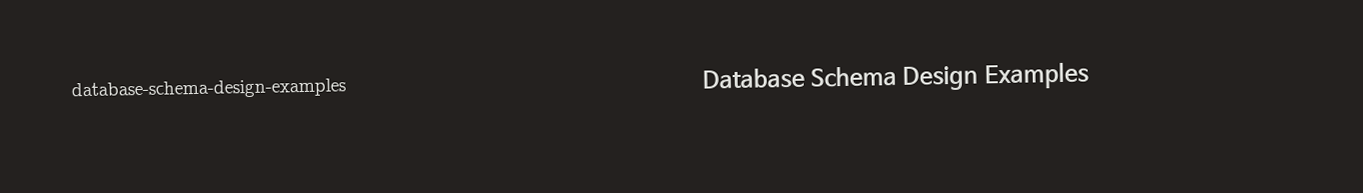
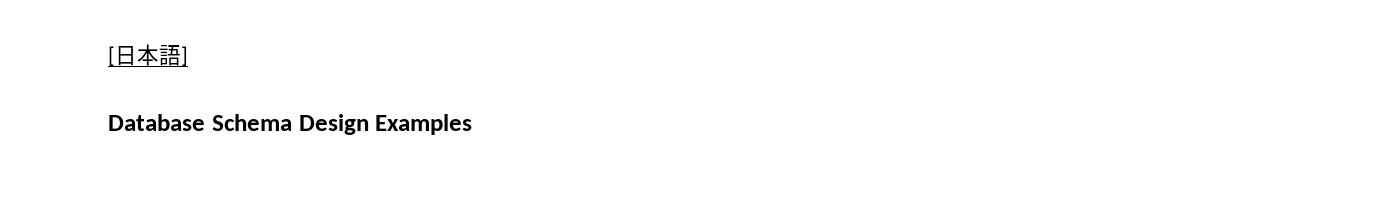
[71,78,346,101] database-schema-design-examples -> [108,44,188,66] [日本語]

